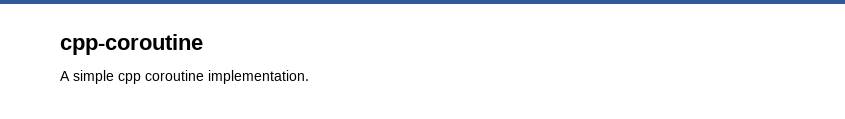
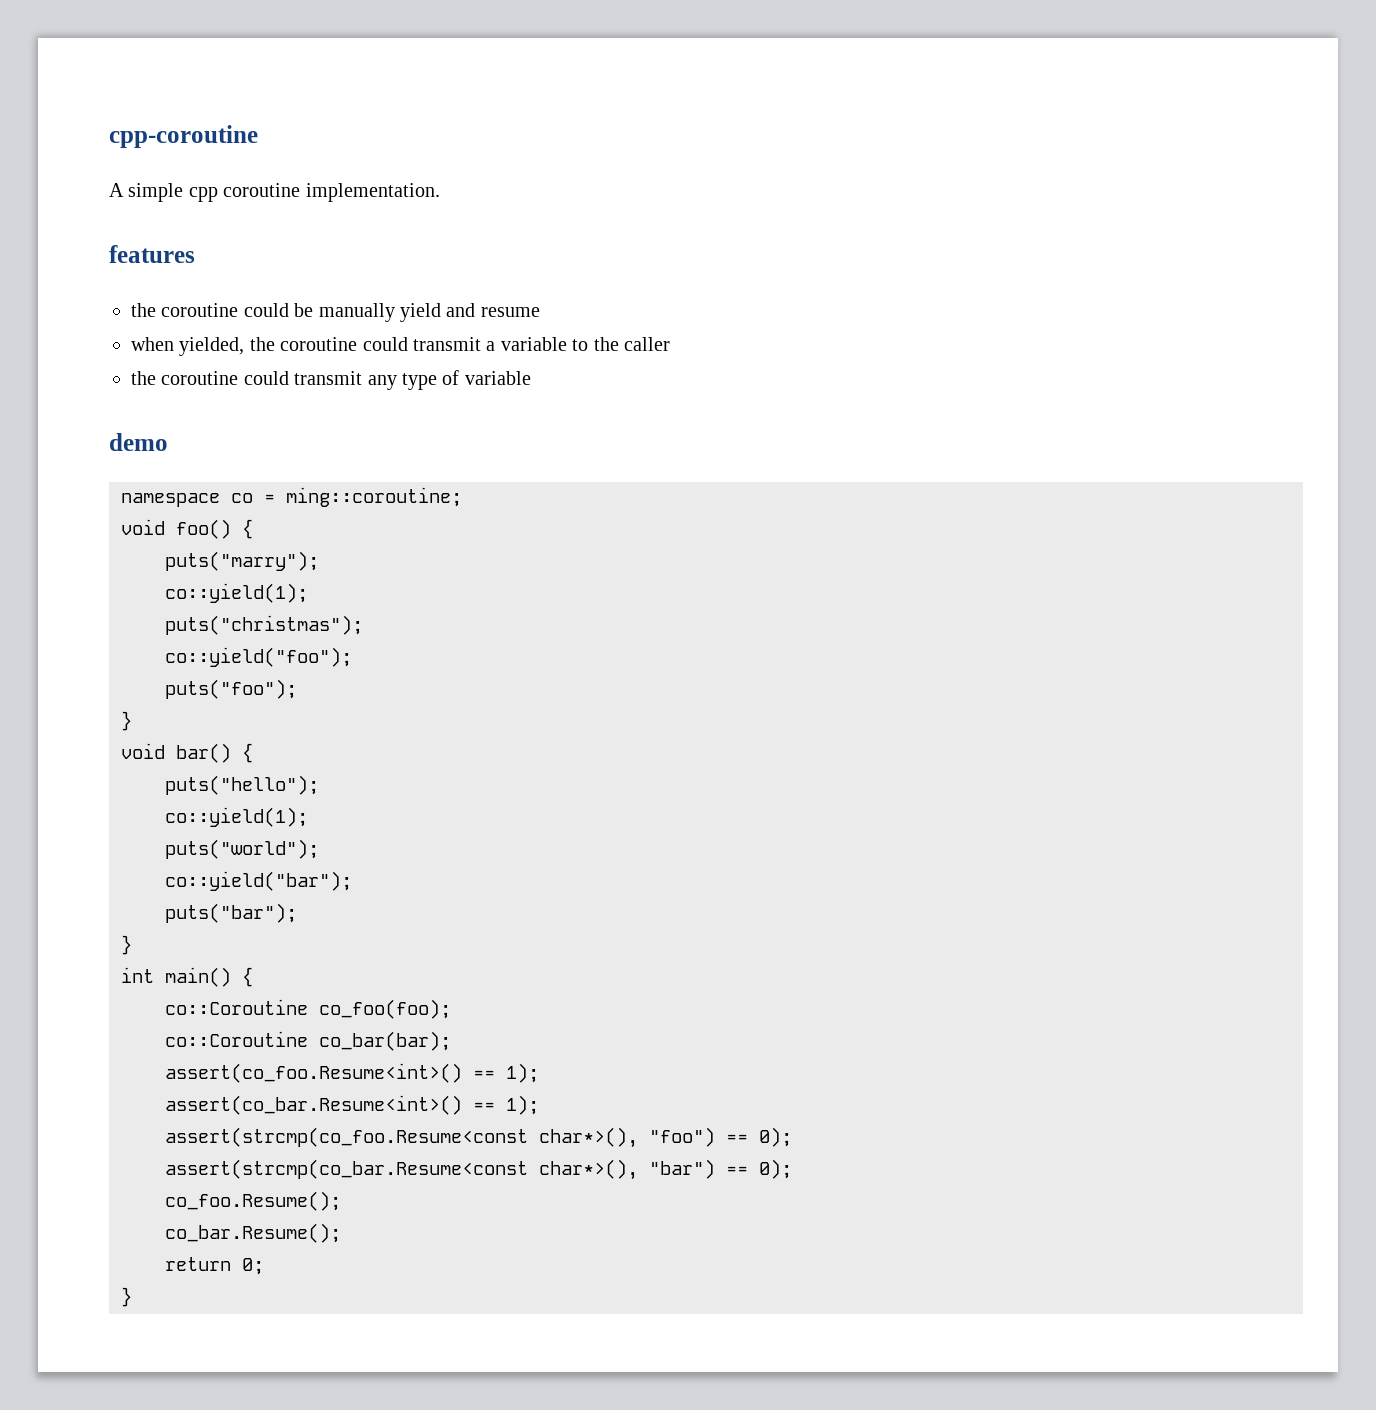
(309, 77) none -> [109,245,195,263] [131,303,540,322] [131,337,670,356] [131,370,531,390] [109,433,168,451] [121,487,462,507] [121,519,253,539] [165,551,319,571] [165,583,308,603] [165,615,363,635] [165,647,352,667] [165,679,297,699] [121,711,132,731] [121,743,253,763] [165,775,319,795] [165,807,308,827] [165,839,319,859] [165,871,352,891] [165,903,297,923] [121,935,132,955] [121,967,253,987] [165,999,451,1019] [165,1031,451,1051] [165,1063,539,1083] [165,1095,539,1115] [165,1127,792,1148] [165,1159,792,1180] [165,1191,341,1211] [165,1223,341,1243] [165,1257,264,1275] [121,1287,132,1307] // features // the coroutine could be manually yield and resume // when yielded, the coroutine could transmit a variable to the caller // the coroutine could transmit any type of variable // demo // namespace co = ming::coroutine; // void foo() { // puts("marry"); // co::yield(1); // puts("christmas"); // co::yield("foo"); // puts("foo"); // } // void bar() { // puts("hello"); // co::yield(1); // puts("world"); // co::yield("bar"); // puts("bar"); // } // int main() { // co::Coroutine co_foo(foo); // co::Coroutine co_bar(bar); // assert(co_foo.Resume<int>() == 1); // assert(co_bar.Resume<int>() == 1); // assert(strcmp(co_foo.Resume<const char*>(), "foo") == 0); // assert(strcmp(co_bar.Resume<const char*>(), "bar") == 0); // co_foo.Resume(); // co_bar.Resume(); // return 0; // }

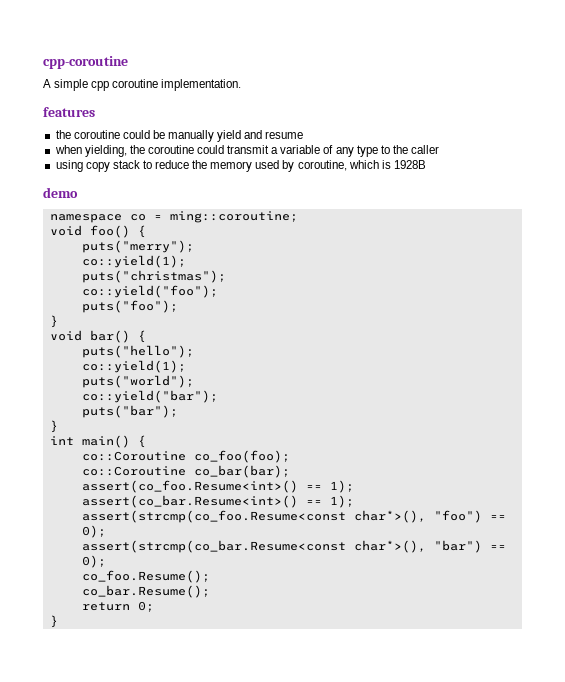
[179,337,245,356] yielded, -> [84,145,127,157] yielding,
(567, 344) none -> [323,145,378,157] of any type
[131,370,531,390] the coroutine could transmit any type of variable -> [55,160,426,172] using copy stack to reduce the memory used by coroutine, which is 1928B
[165,551,319,571] puts("marry"); -> [81,240,194,253] puts("merry");

